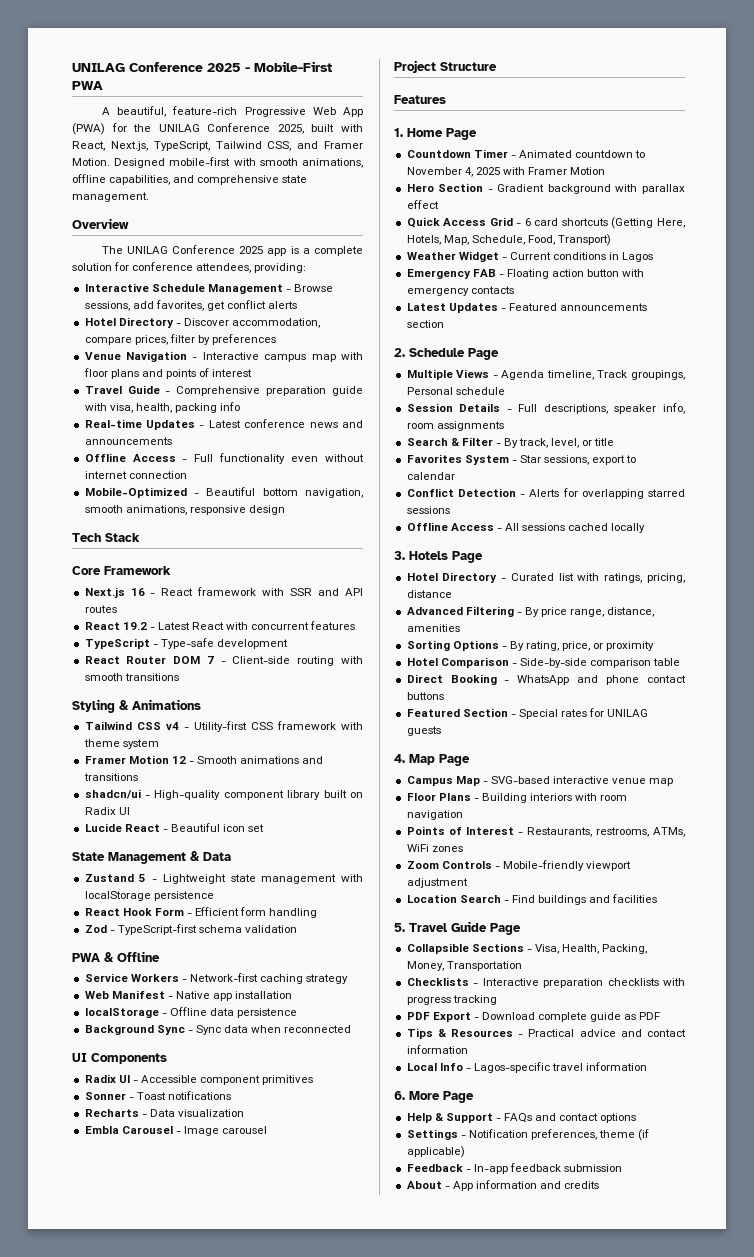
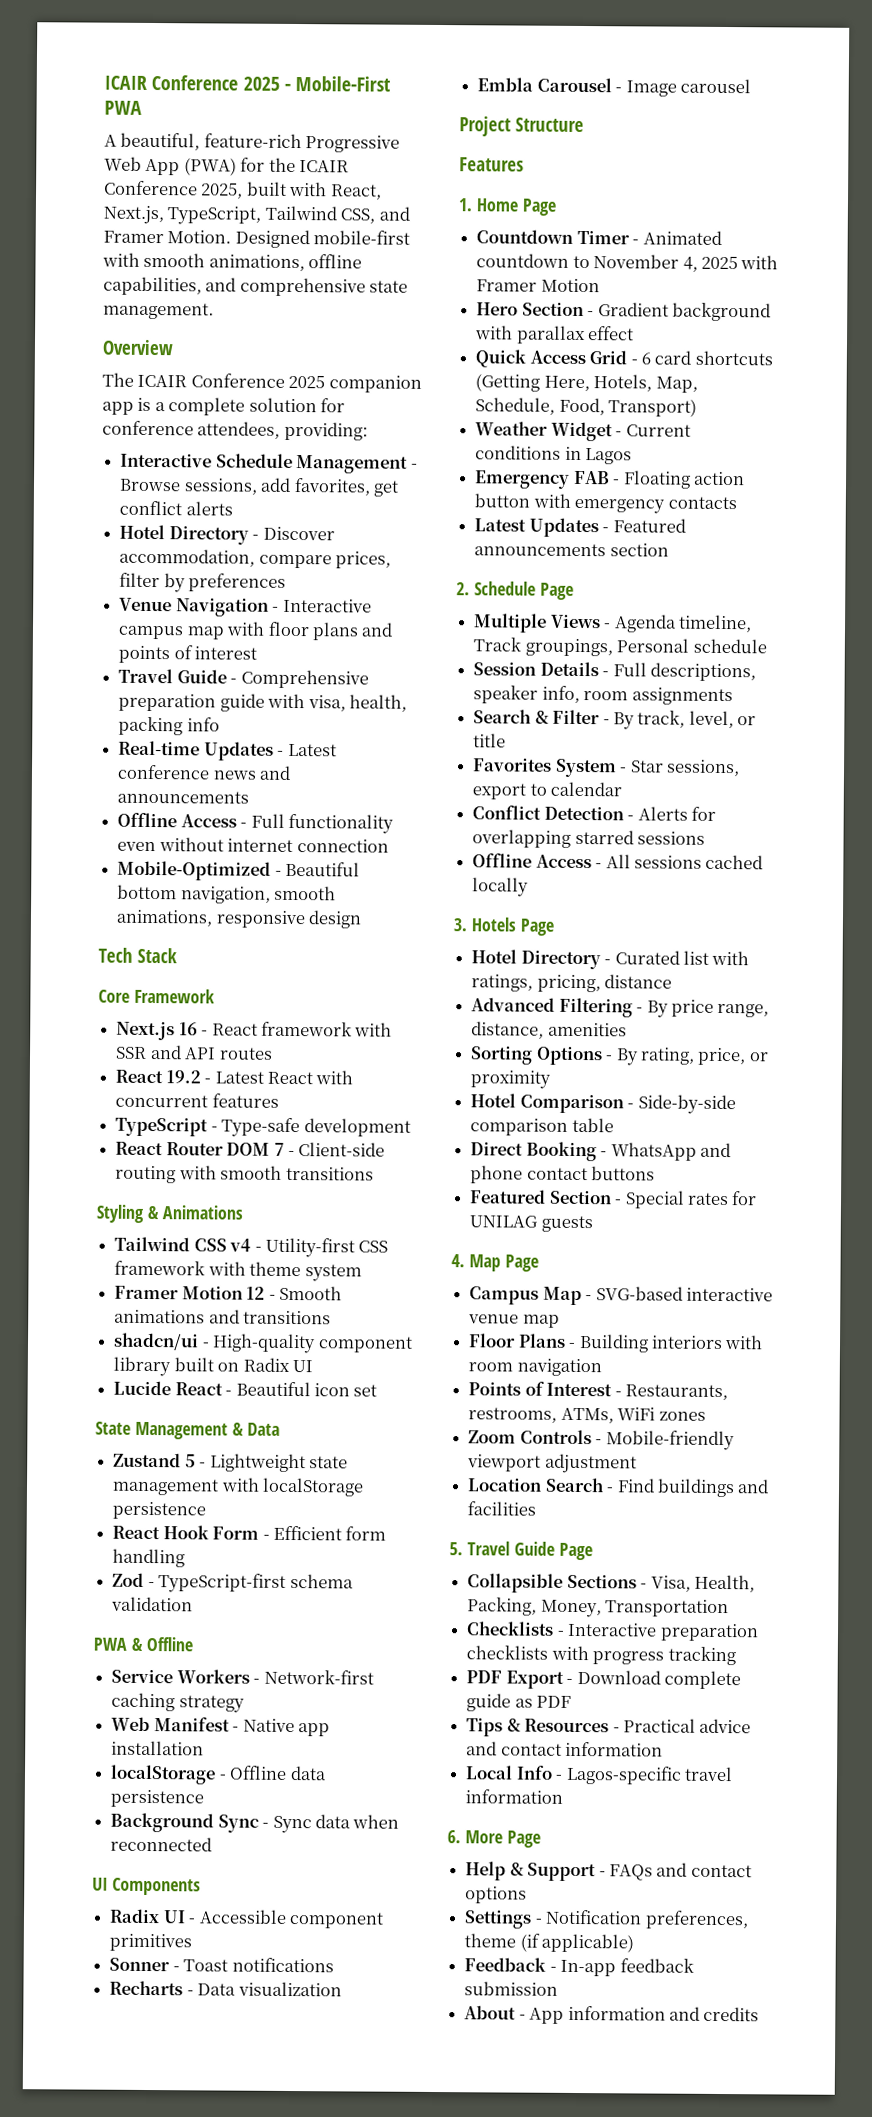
[72,63,125,72] UNILAG -> [104,75,147,90] ICAIR
[158,124,200,132] UNILAG -> [299,160,350,173] ICAIR
[126,245,264,254] UNILAG Conference 2025 -> [137,373,422,393] ICAIR Conference 2025 companion

